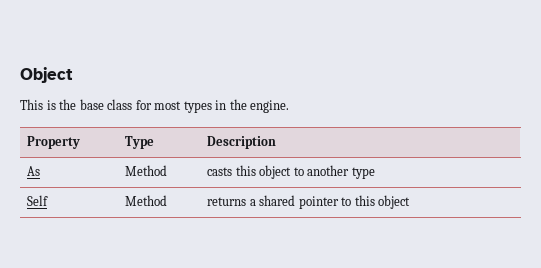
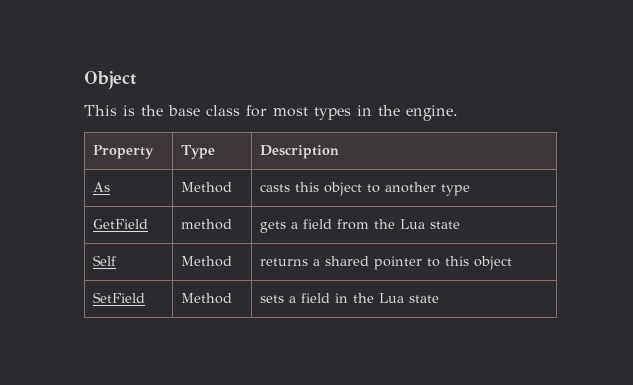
(375, 173) none -> [93,219,149,229] [181,219,233,230] [260,219,461,233] // GetField | method | gets a field from the Lua state
(411, 202) none -> [93,292,146,303] [181,293,233,304] [260,293,440,303] // SetField | Method | sets a field in the Lua state

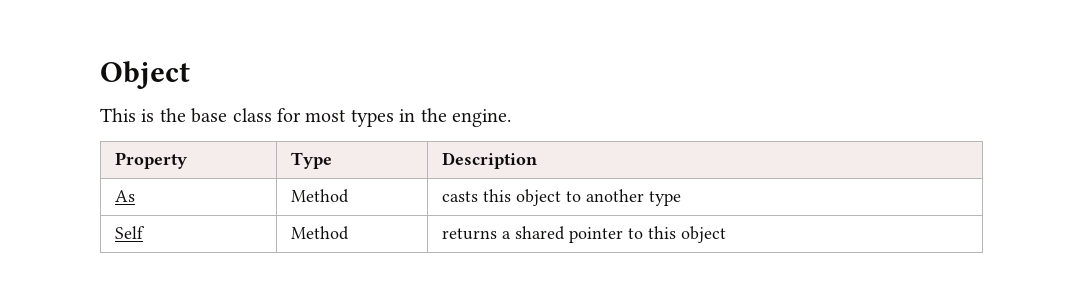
[93,219,149,229] [181,219,233,230] [260,219,461,233] // GetField | method | gets a field from the Lua state -> (681, 198) none
[93,292,146,303] [181,293,233,304] [260,293,440,303] // SetField | Method | sets a field in the Lua state -> (726, 234) none

